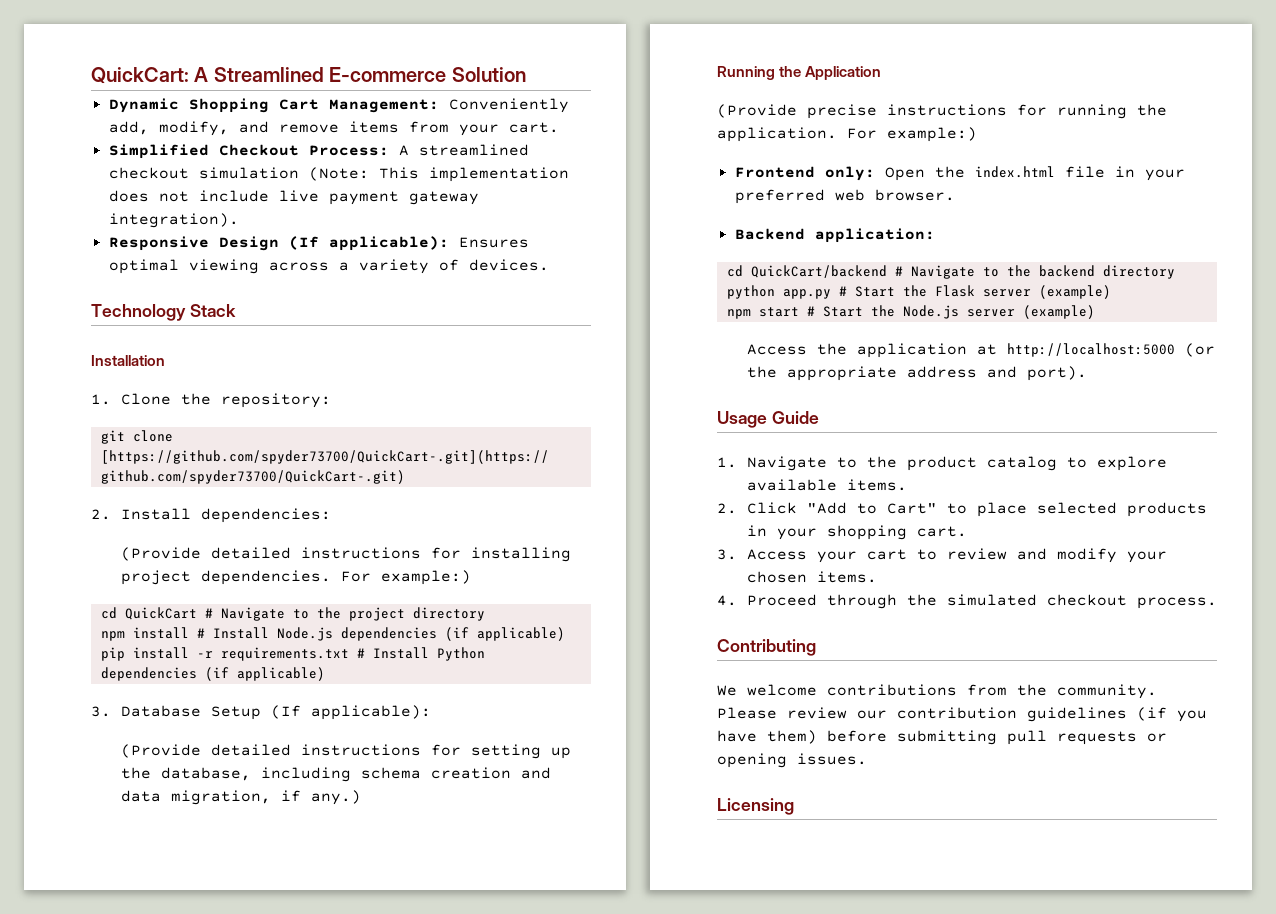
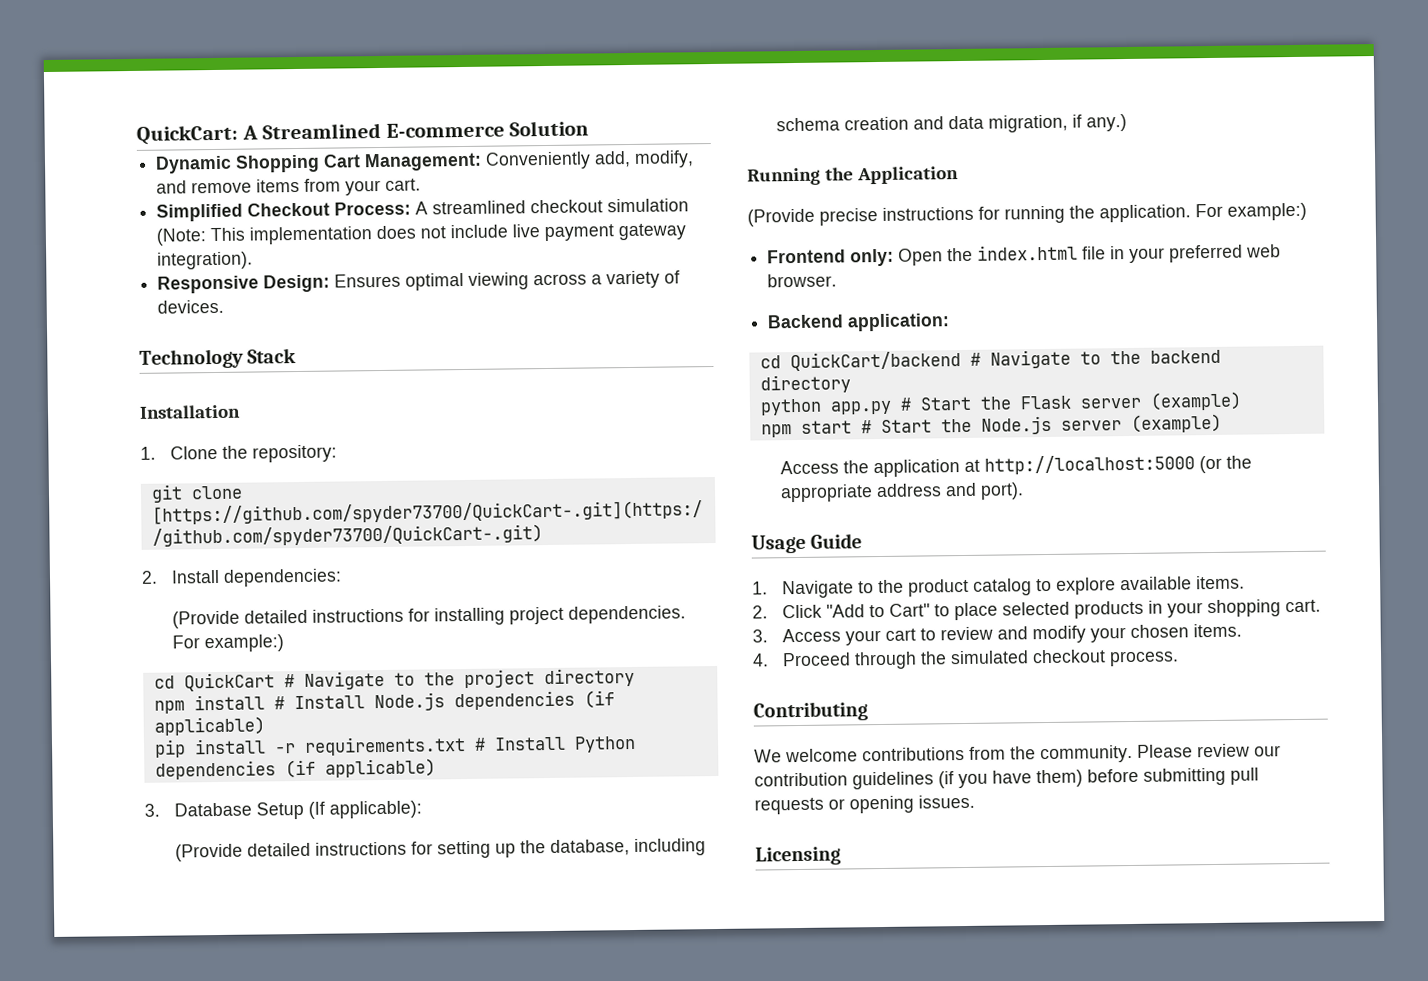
[218,236,449,251] Design (If applicable): -> [263,274,331,293] Design:

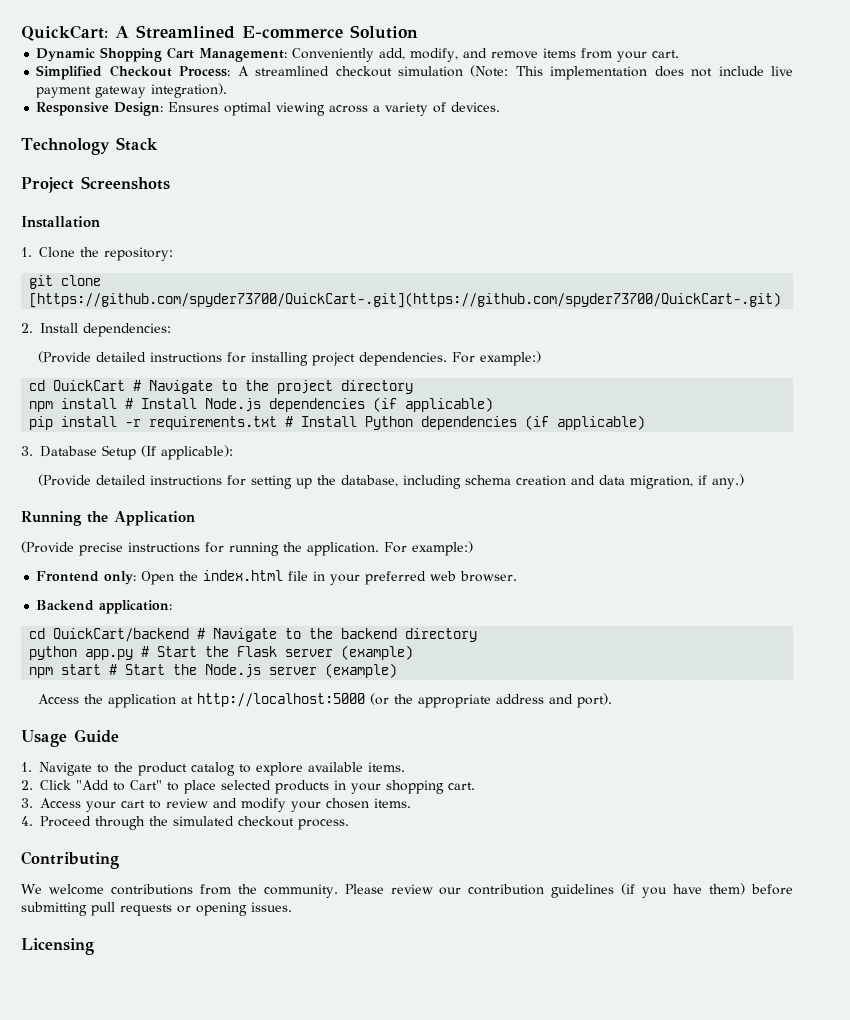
(297, 356) none -> [21,176,170,193] // Project Screenshots

